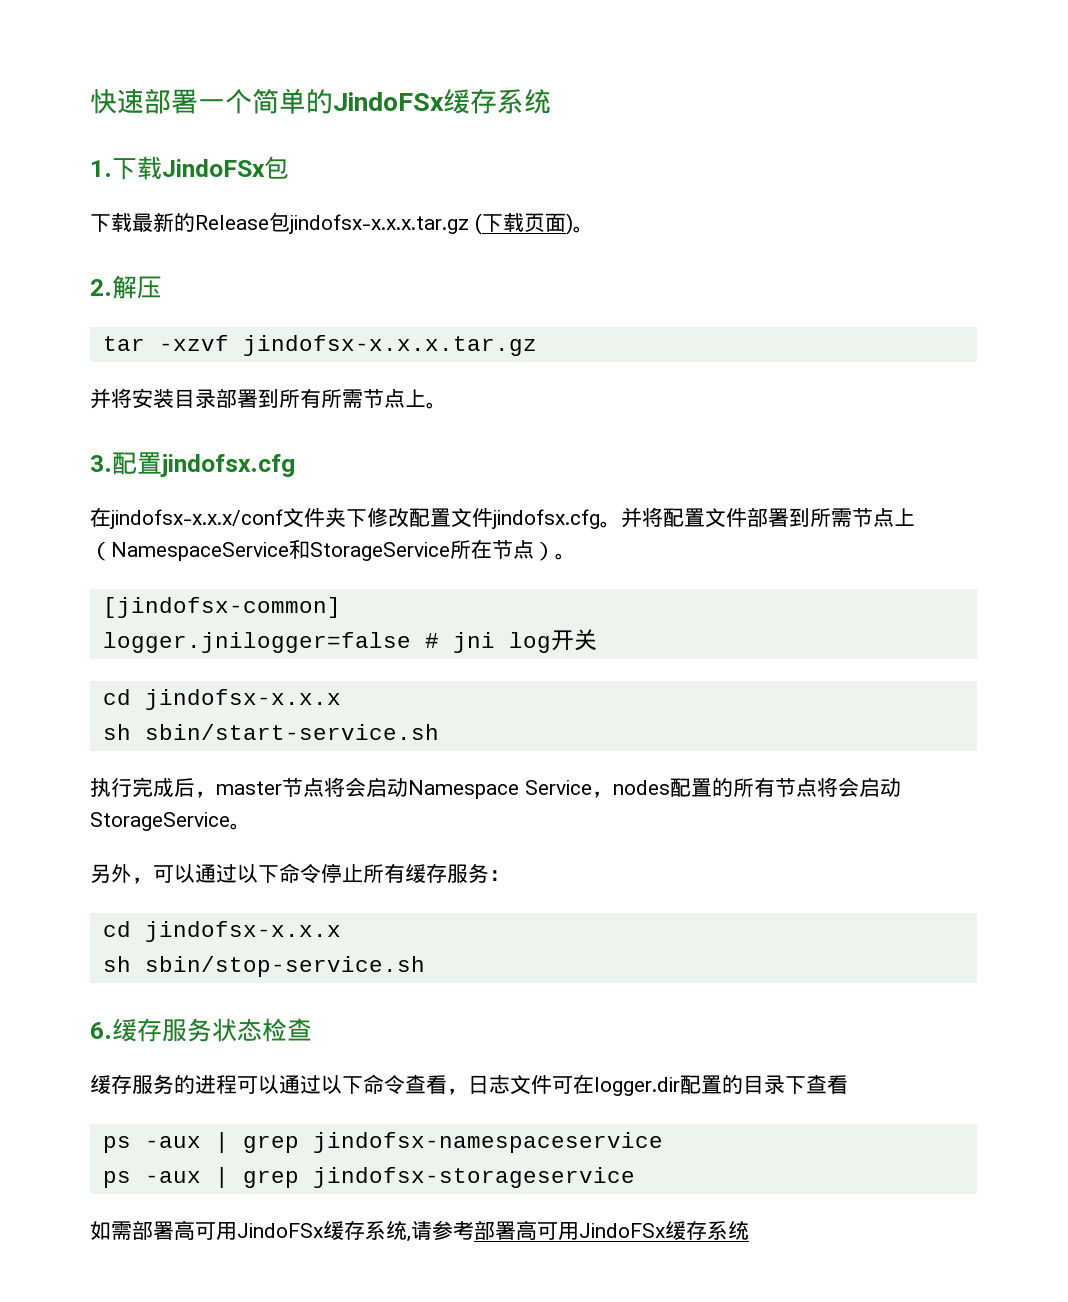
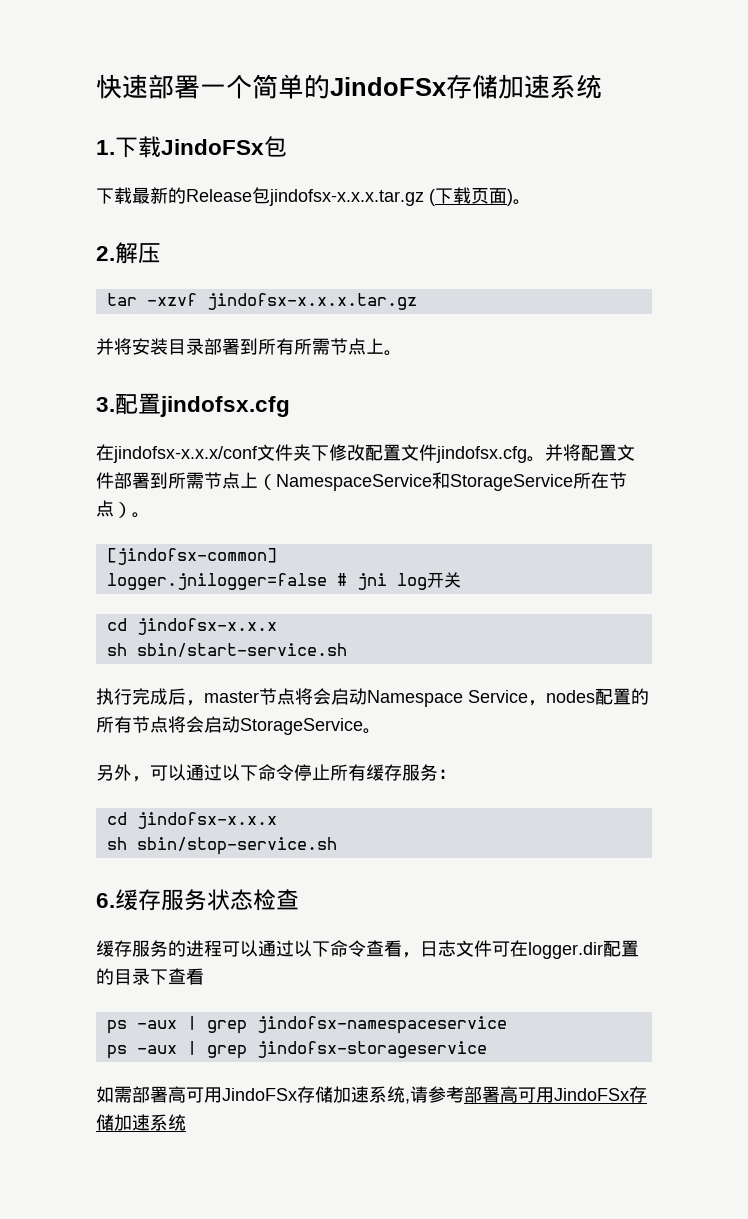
[443,89,497,114] 缓存 -> [446,74,550,99] 存储加速
[323,1220,365,1240] 缓存 -> [297,1086,369,1103] 存储加速
[665,1220,707,1240] 缓存 -> [629,1086,647,1103] [96,1114,150,1131] 存储加速

